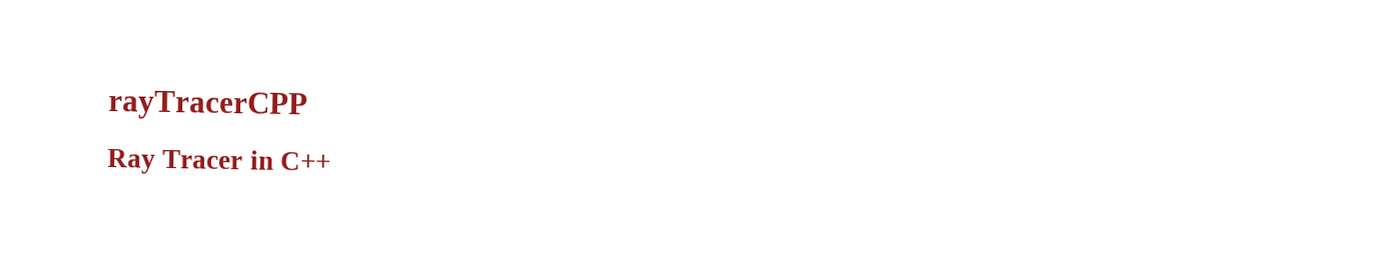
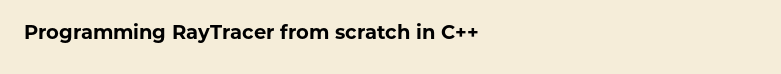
[108,89,308,122] [107,148,244,174] rayTracerCPP // Ray Tracer -> [24,23,410,43] Programming RayTracer from scratch

